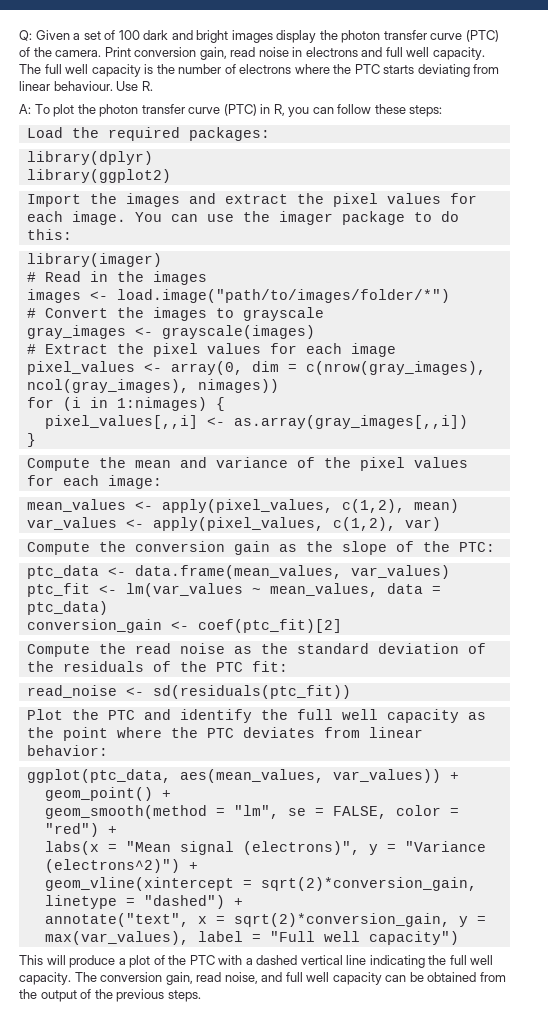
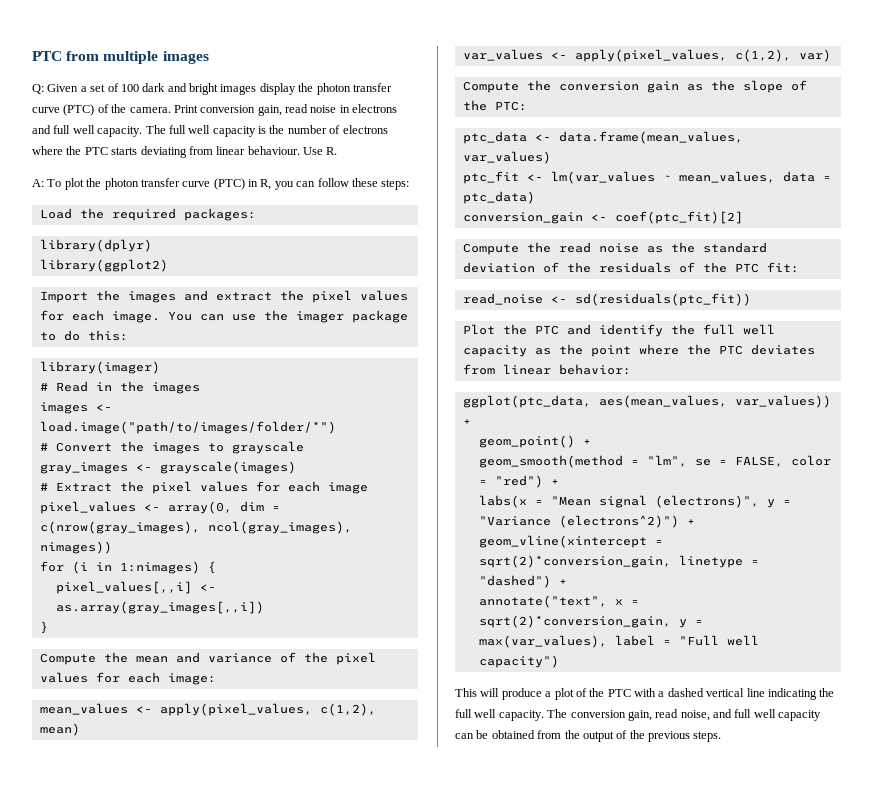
(19, 35) none -> [32,51,209,64] PTC from multiple images //

